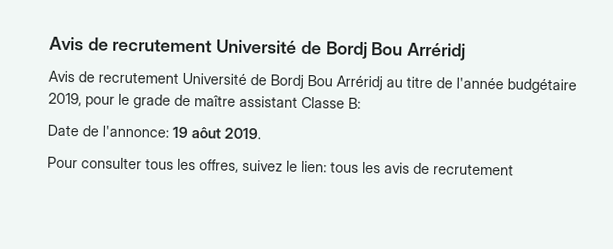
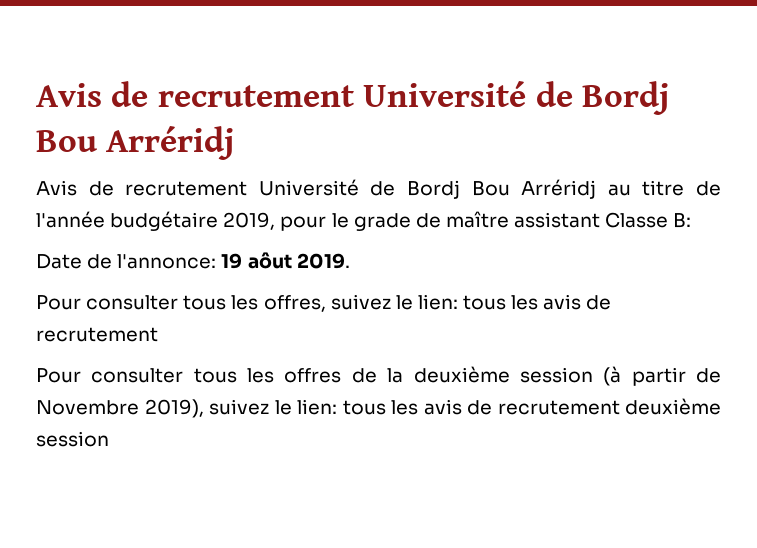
(514, 169) none -> [36,366,722,386] [36,398,721,418] [36,431,109,447] // Pour consulter tous les offres de la deuxième session (à partir de Novembre 2019), suivez le lien: tous les avis de recrutement deuxième session

